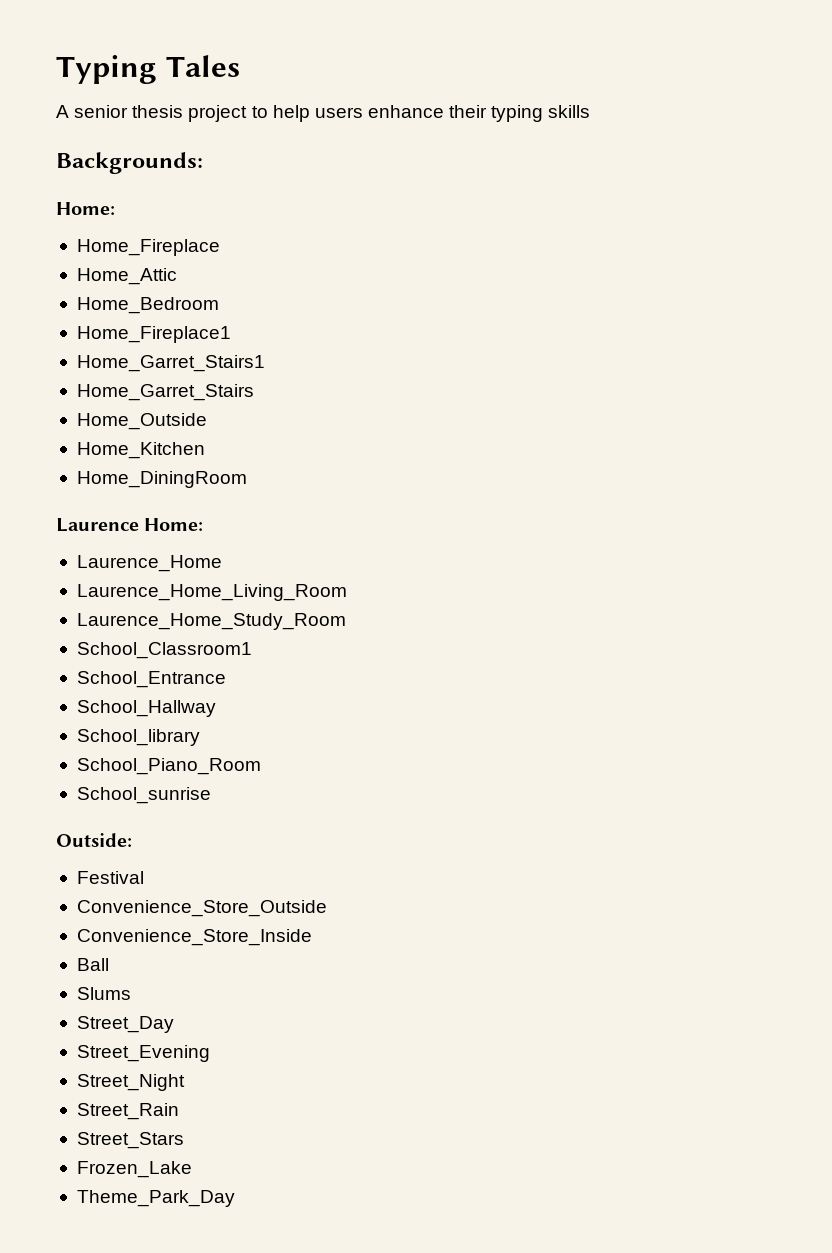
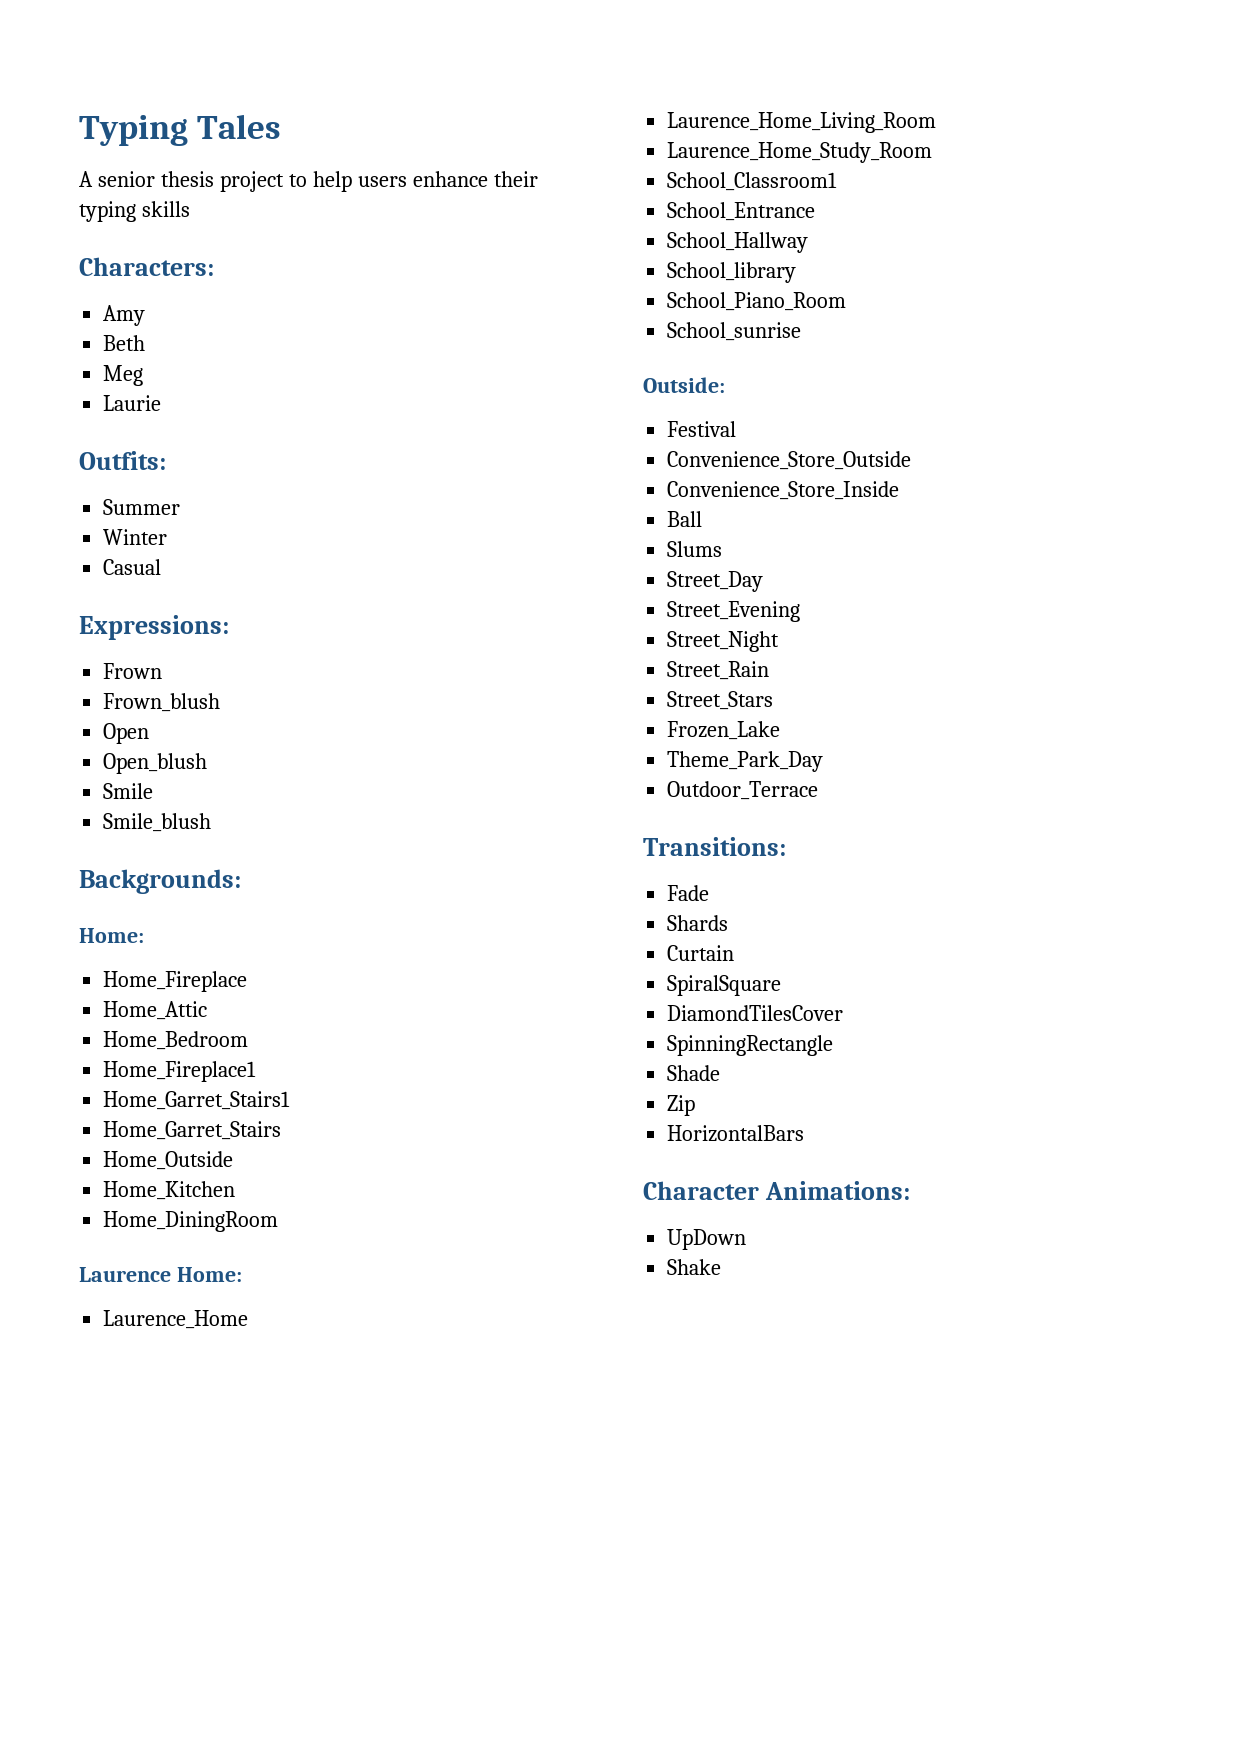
(591, 111) none -> [79,257,214,276] [103,305,146,326] [103,335,146,351] [103,365,144,386] [103,395,162,411] [79,451,166,470] [103,499,181,515] [103,529,168,545] [103,559,162,575] [79,615,229,640] [103,663,163,679] [103,693,221,712] [103,723,150,744] [103,753,208,774] [103,783,154,799] [103,813,212,832] // Characters: // Amy // Beth // Meg // Laurie // Outfits: // Summer // Winter // Casual // Expressions: // Frown // Frown_blush // Open // Open_blush // Smile // Smile_blush
(235, 1198) none -> [667,781,819,800] [643,837,786,856] [667,885,710,901] [667,915,729,931] [667,945,735,961] [667,975,782,996] [667,1005,844,1021] [667,1035,834,1056] [667,1065,721,1081] [667,1095,696,1116] [667,1125,805,1142] [643,1181,910,1200] [667,1229,747,1250] [667,1259,722,1275] // Outdoor_Terrace // Transitions: // Fade // Shards // Curtain // SpiralSquare // DiamondTilesCover // SpinningRectangle // Shade // Zip // HorizontalBars // Character Animations: // UpDown // Shake

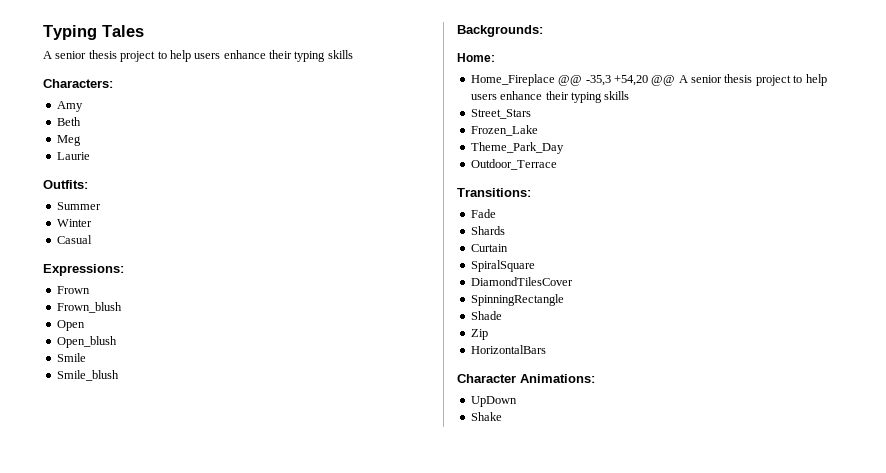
[103,1001,208,1020] [103,1031,249,1050] [103,1061,257,1082] [103,1091,291,1110] [103,1121,282,1140] [103,1151,234,1170] [103,1181,236,1200] [103,1211,279,1232] [79,1267,242,1282] [103,1310,249,1329] [667,112,937,133] [667,142,933,163] [667,172,838,191] [667,202,816,221] [667,232,809,253] [667,262,797,283] [667,292,847,311] [667,322,802,341] [643,377,725,393] [667,421,737,437] [667,451,912,470] [667,481,900,500] [667,511,703,527] [667,541,723,557] [667,571,764,592] [667,601,801,622] [667,631,780,652] [667,661,770,680] // Home_Attic // Home_Bedroom // Home_Fireplace1 // Home_Garret_Stairs1 // Home_Garret_Stairs // Home_Outside // Home_Kitchen // Home_DiningRoom // Laurence Home: // Laurence_Home // Laurence_Home_Living_Room // Laurence_Home_Study_Room // School_Classroom1 // School_Entrance // School_Hallway // School_library // School_Piano_Room // School_sunrise // Outside: // Festival // Convenience_Store_Outside // Convenience_Store_Inside // Ball // Slums // Street_Day // Street_Evening // Street_Night // Street_Rain -> [558,74,827,86] [470,91,630,103] @@ -35,3 +54,20 @@ A senior thesis project to help users enhance their typing skills

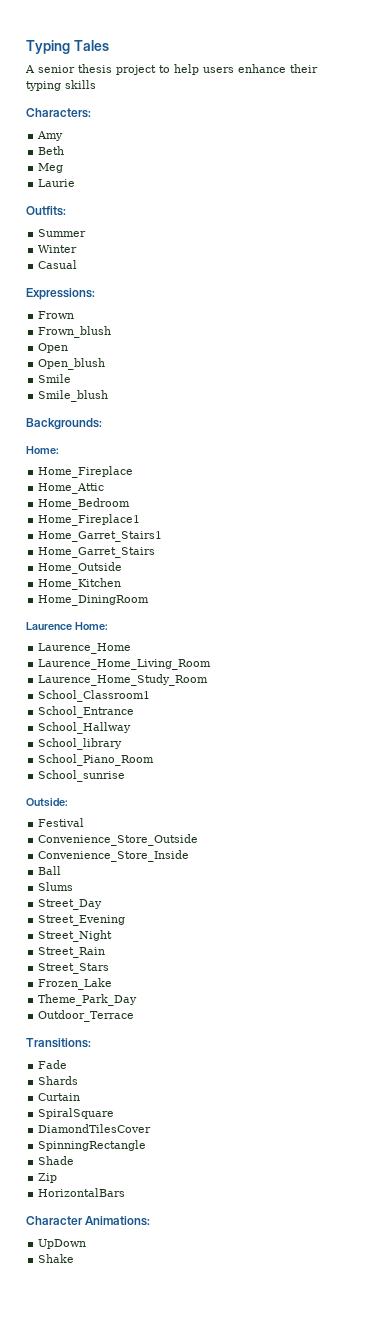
[558,74,827,86] [470,91,630,103] @@ -35,3 +54,20 @@ A senior thesis project to help users enhance their typing skills -> [38,483,105,494] [38,498,131,510] [38,514,141,526] [38,531,163,542] [38,547,156,558] [38,562,123,574] [38,578,122,590] [38,595,150,606] [26,622,108,630] [38,643,132,654] [38,659,212,670] [38,674,209,686] [38,690,151,702] [38,706,135,718] [38,722,132,734] [38,738,123,750] [38,754,155,766] [38,770,126,782] [26,798,68,807] [38,818,85,827] [38,834,199,846] [38,850,190,862] [38,866,62,875] [38,882,74,891] [38,899,103,910] [38,915,126,926] [38,930,113,942] [38,947,106,958] // Home_Attic // Home_Bedroom // Home_Fireplace1 // Home_Garret_Stairs1 // Home_Garret_Stairs // Home_Outside // Home_Kitchen // Home_DiningRoom // Laurence Home: // Laurence_Home // Laurence_Home_Living_Room // Laurence_Home_Study_Room // School_Classroom1 // School_Entrance // School_Hallway // School_library // School_Piano_Room // School_sunrise // Outside: // Festival // Convenience_Store_Outside // Convenience_Store_Inside // Ball // Slums // Street_Day // Street_Evening // Street_Night // Street_Rain

